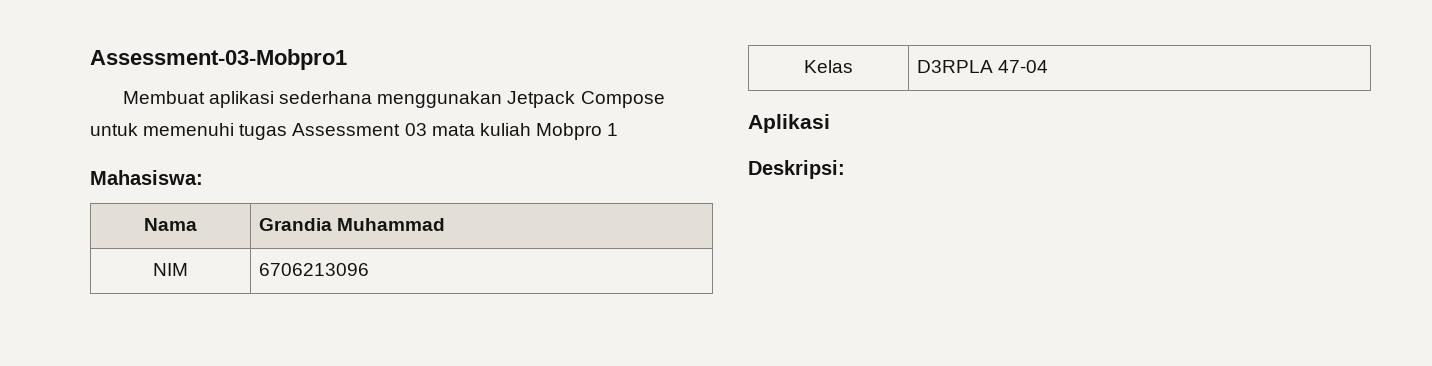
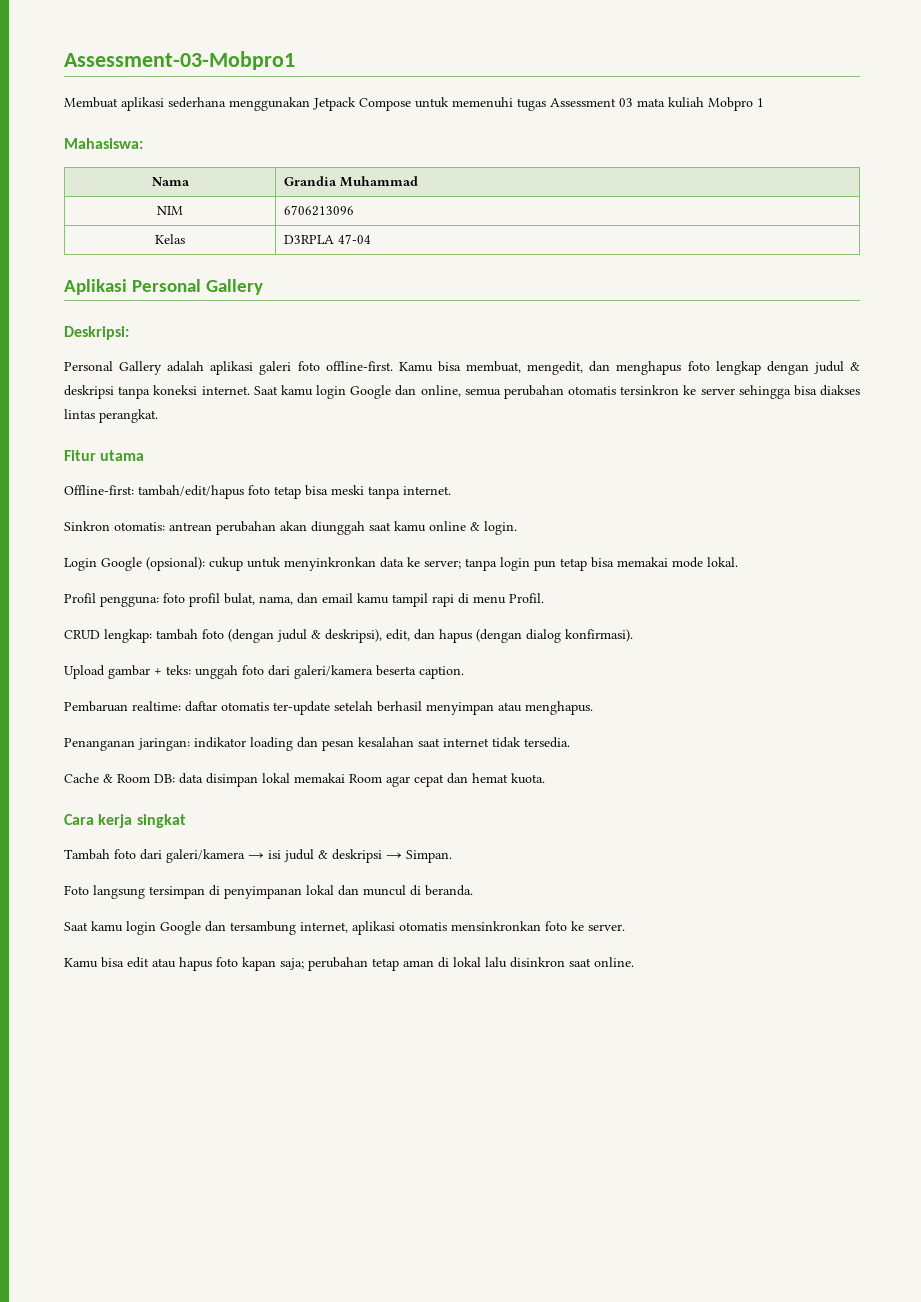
(830, 123) none -> [132,279,264,295] Personal Gallery
(845, 169) none -> [64,361,861,375] [64,385,860,399] [64,409,158,423] [64,450,145,461] [64,485,451,499] [64,521,517,535] [64,557,738,571] [64,593,544,607] [64,629,633,643] [64,665,464,679] [64,701,593,715] [64,737,570,751] [64,773,545,787] [64,814,186,828] [64,849,452,863] [64,885,473,899] [64,921,625,935] [64,957,634,971] // Personal Gallery adalah aplikasi galeri foto offline-first. Kamu bisa membuat, mengedit, dan menghapus foto lengkap dengan judul & deskripsi tanpa koneksi internet. Saat kamu login Google dan online, semua perubahan otomatis tersinkron ke server sehingga bisa diakses lintas perangkat. // Fitur utama // Offline-first: tambah/edit/hapus foto tetap bisa meski tanpa internet. // Sinkron otomatis: antrean perubahan akan diunggah saat kamu online & login. // Login Google (opsional): cukup untuk menyinkronkan data ke server; tanpa login pun tetap bisa memakai mode lokal. // Profil pengguna: foto profil bulat, nama, dan email kamu tampil rapi di menu Profil. // CRUD lengkap: tambah foto (dengan judul & deskripsi), edit, dan hapus (dengan dialog konfirmasi). // Upload gambar + teks: unggah foto dari galeri/kamera beserta caption. // Pembaruan realtime: daftar otomatis ter-update setelah berhasil menyimpan atau menghapus. // Penanganan jaringan: indikator loading dan pesan kesalahan saat internet tidak tersedia. // Cache & Room DB: data disimpan lokal memakai Room agar cepat dan hemat kuota. // Cara kerja singkat // Tambah foto dari galeri/kamera → isi judul & deskripsi → Simpan. // Foto langsung tersimpan di penyimpanan lokal dan muncul di beranda. // Saat kamu login Google dan tersambung internet, aplikasi otomatis mensinkronkan foto ke server. // Kamu bisa edit atau hapus foto kapan saja; perubahan tetap aman di lokal lalu disinkron saat online.

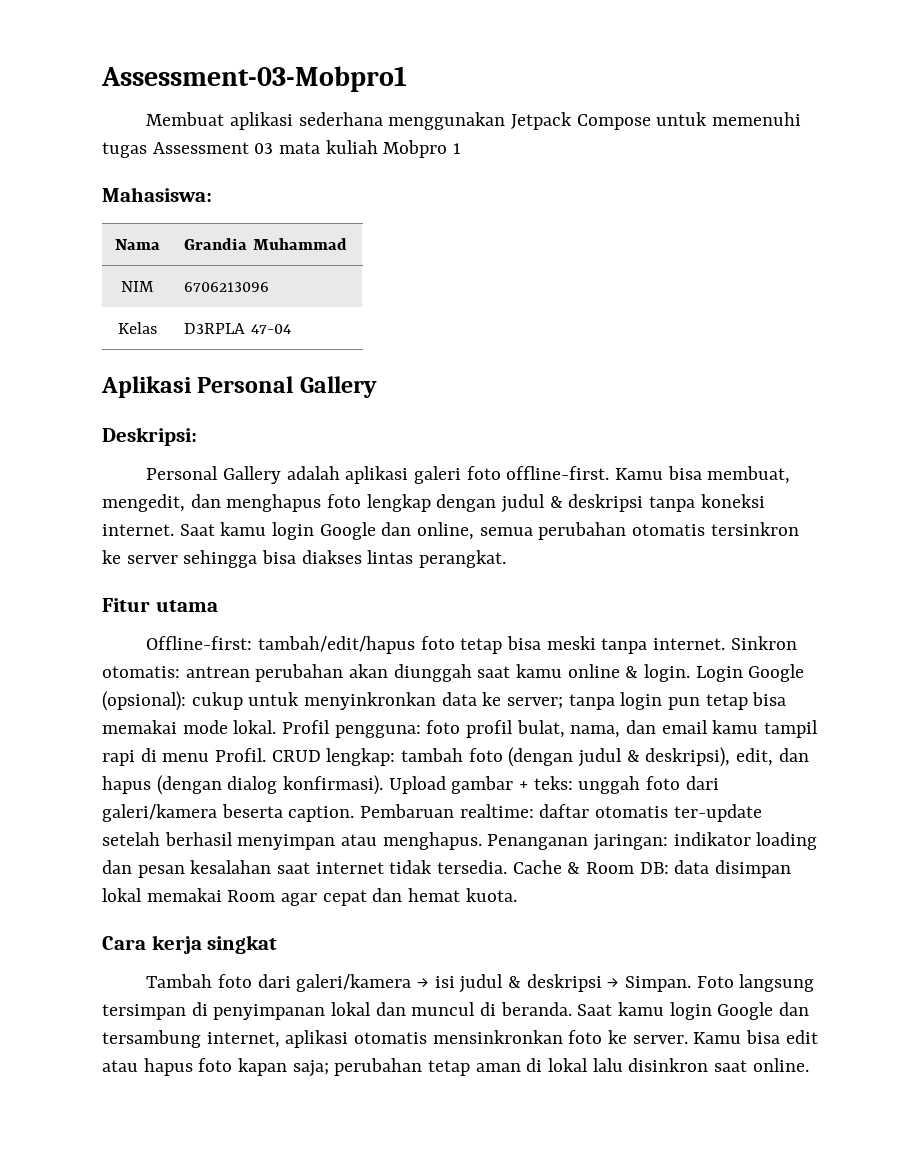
(451, 490) // -> (725, 644) none
(517, 528) // -> (691, 673) none
(738, 562) // -> (277, 727) none
(544, 598) // -> (267, 755) none
(633, 635) // -> (384, 785) none
(464, 672) // -> (355, 814) none
(593, 708) // -> (482, 841) none
(570, 742) // -> (508, 867) none
(452, 856) // -> (691, 984) none
(473, 890) // -> (572, 1009) none
(625, 927) // -> (688, 1039) none

